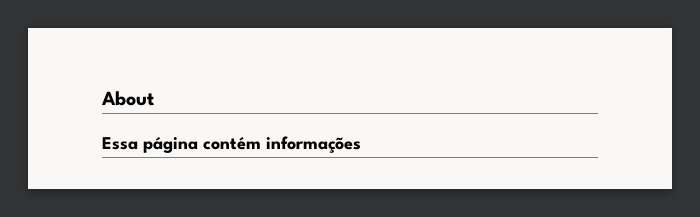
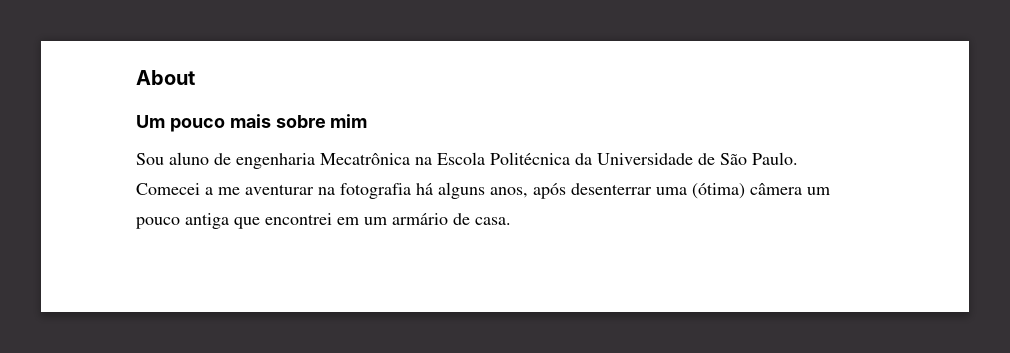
[102,136,361,153] Essa página contém informações -> [136,114,368,132] [136,152,798,169] [136,182,830,199] [136,213,511,229] Um pouco mais sobre mim // Sou aluno de engenharia Mecatrônica na Escola Politécnica da Universidade de São Paulo. // Comecei a me aventurar na fotografia há alguns anos, após desenterrar uma (ótima) câmera um pouco antiga que encontrei em um armário de casa.

